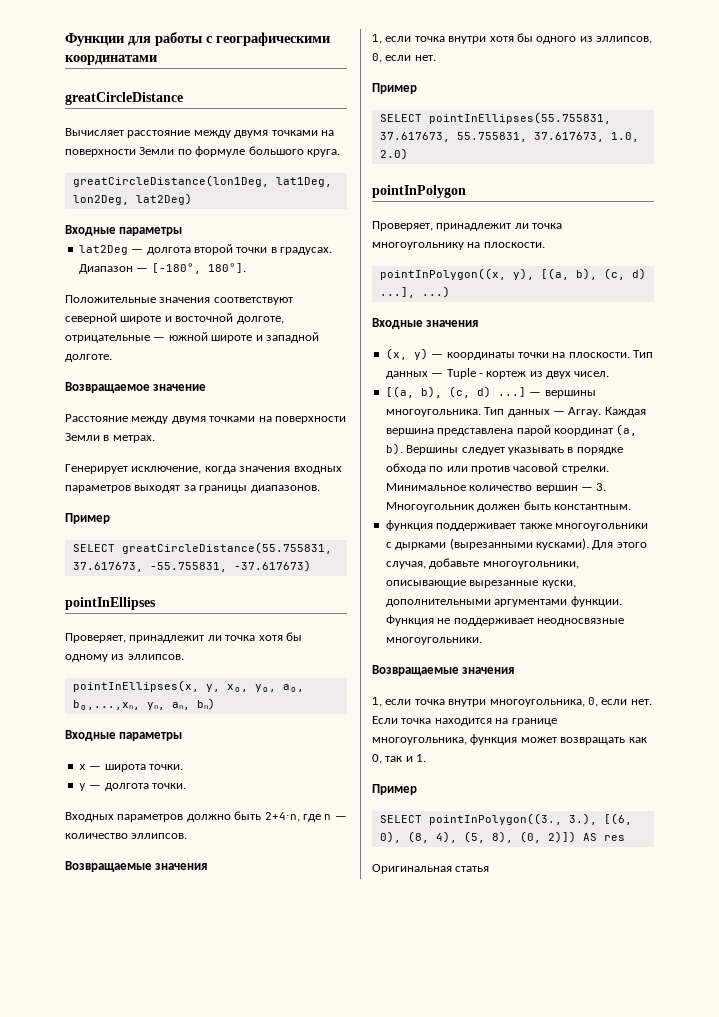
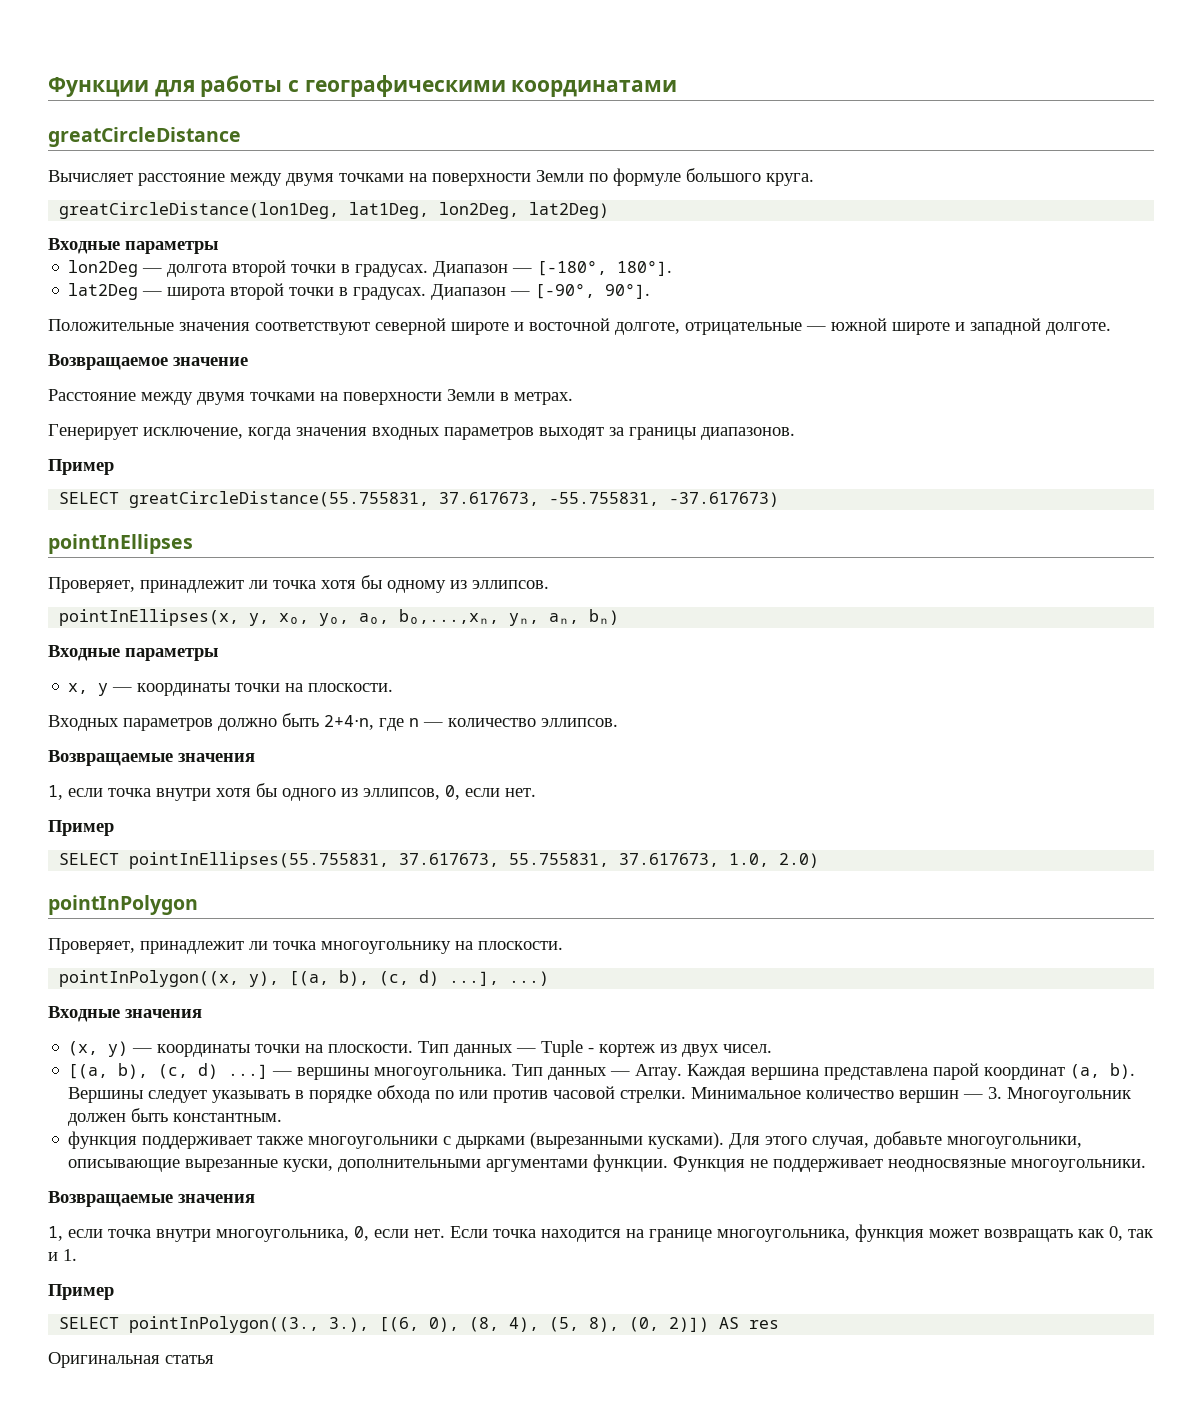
[78,245,128,255] lat2Deg -> [68,260,139,277] lon2Deg
(246, 268) none -> [68,283,651,300] // lat2Deg — широта второй точки в градусах. Диапазон — [-90°, 90°].
[78,764,183,772] [78,783,186,791] x — широта точки. // y — долгота точки. -> [68,683,394,696] x, y — координаты точки на плоскости.

